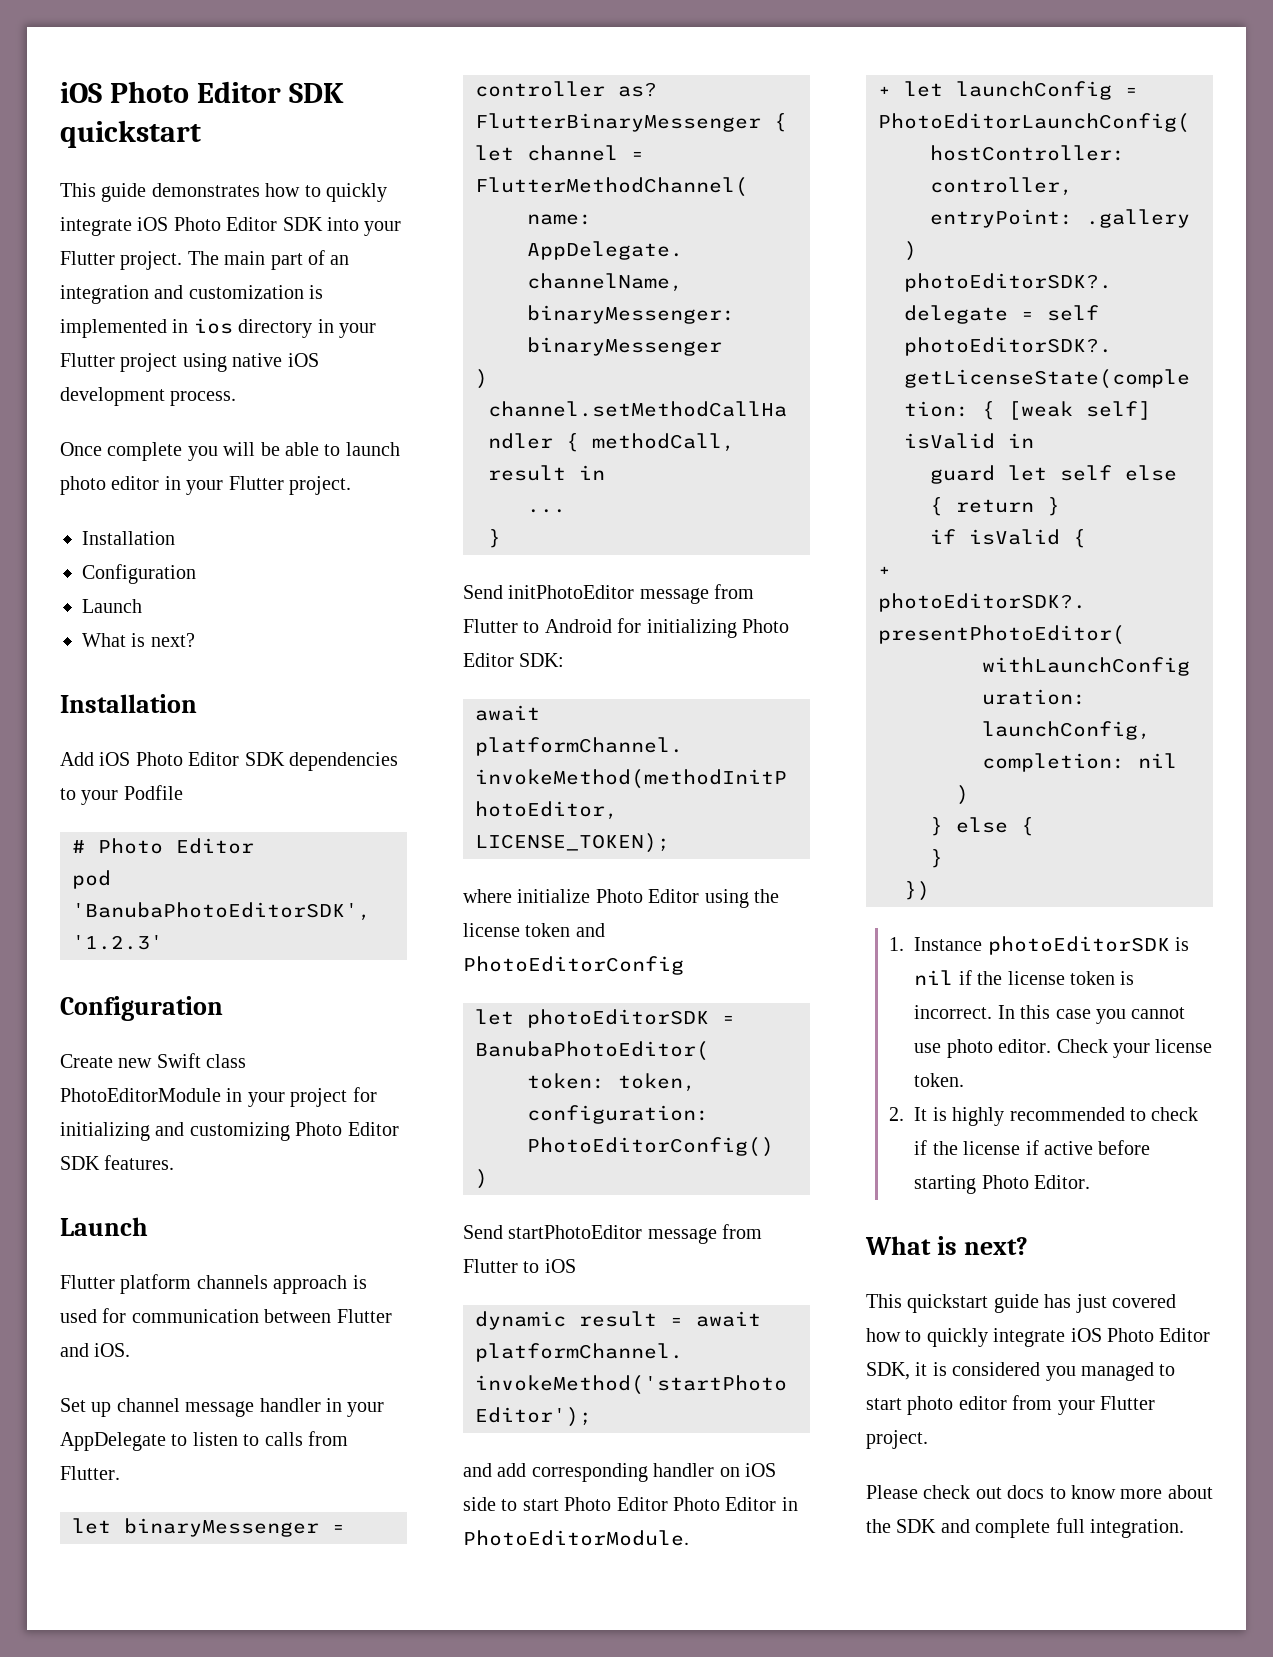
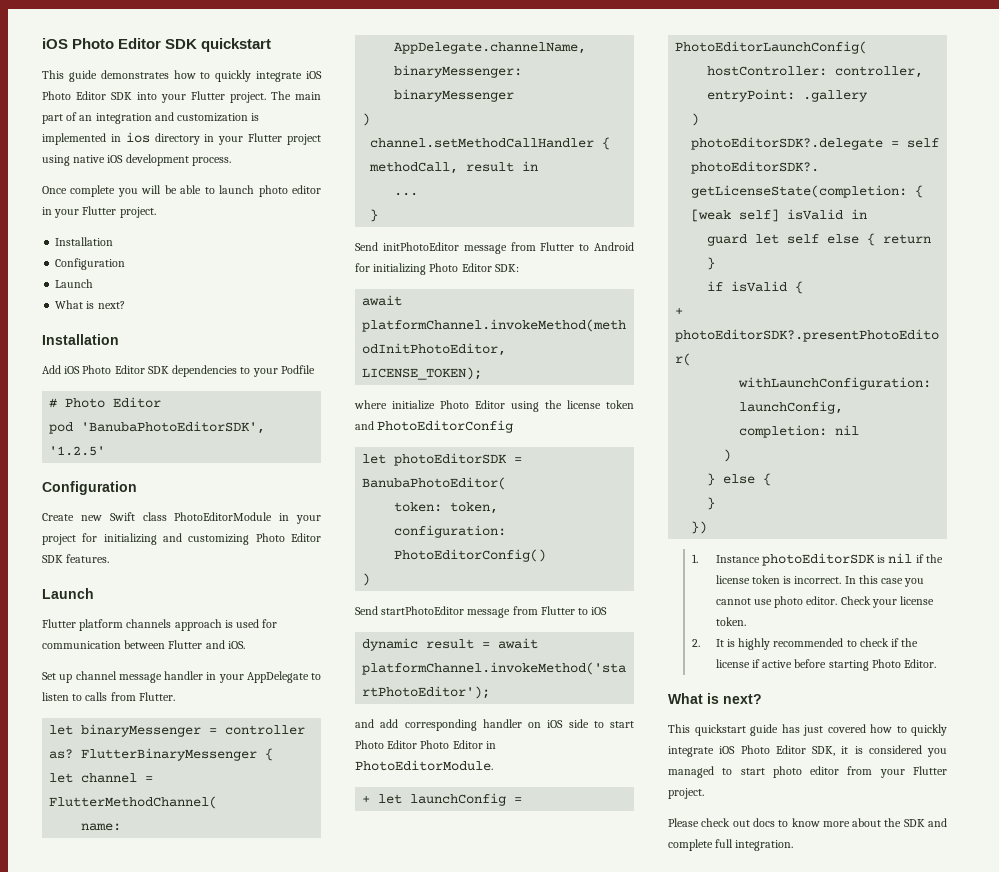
[72,935,163,950] '1.2.3' -> [49,446,106,456] '1.2.5'

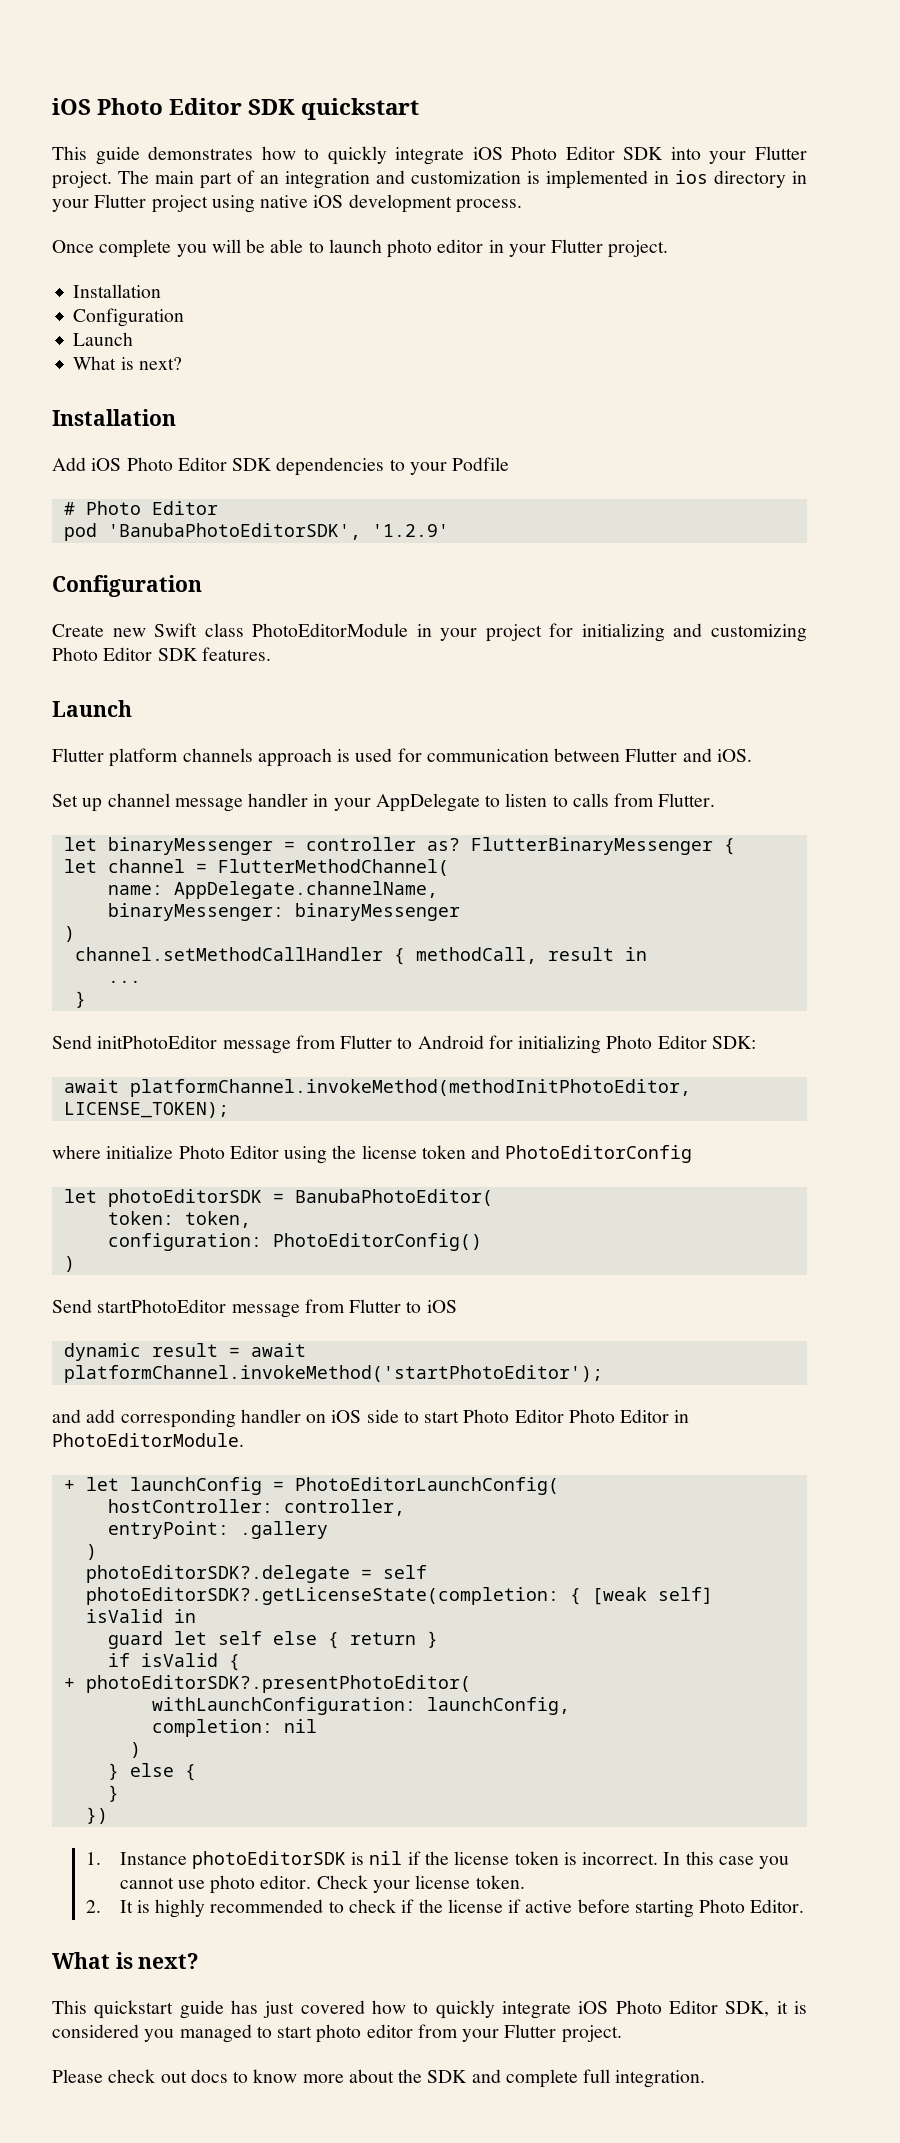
[49,446,106,456] '1.2.5' -> [371,524,449,537] '1.2.9'

